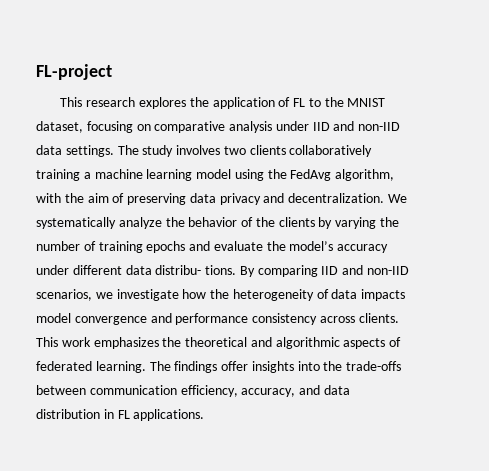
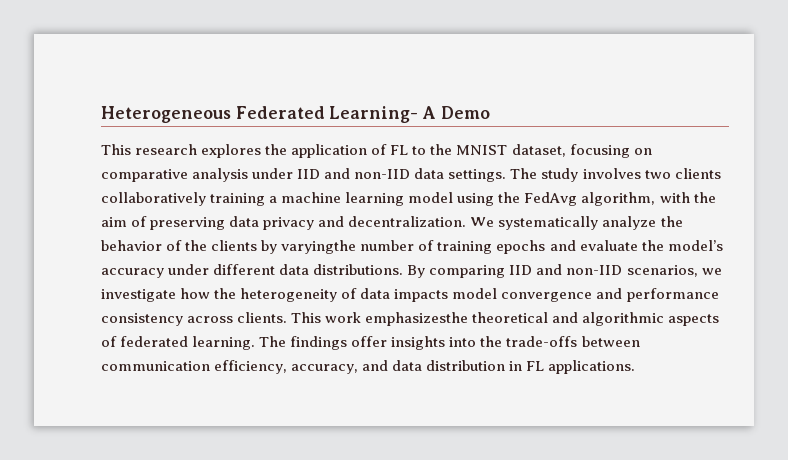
[36,64,112,80] FL-project -> [101,106,490,123] Heterogeneous Federated Learning- A Demo
[335,217,400,229] varying the -> [281,240,357,254] varyingthe
[155,265,237,275] distribu- tions. -> [313,264,404,275] distributions.
[93,337,182,349] emphasizes the -> [365,312,469,326] emphasizesthe

